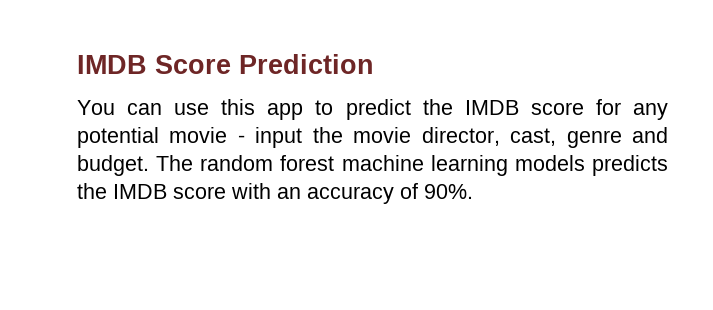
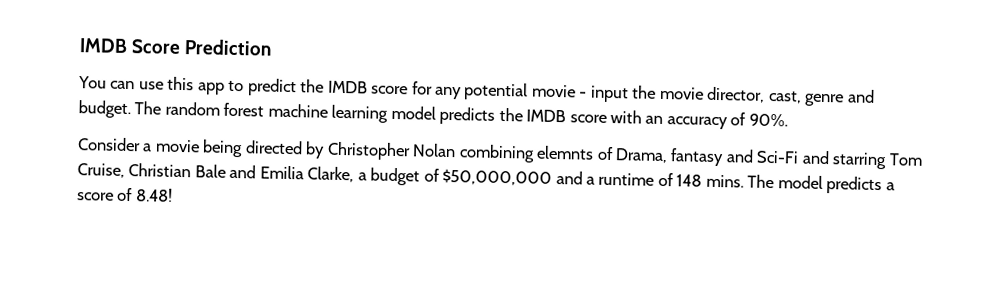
[514,155,585,171] models -> [390,105,436,120] model
(473, 191) none -> [77,137,923,170] [77,163,895,195] [77,187,173,202] // Consider a movie being directed by Christopher Nolan combining elemnts of Drama, fantasy and Sci-Fi and starring Tom Cruise, Christian Bale and Emilia Clarke, a budget of $50,000,000 and a runtime of 148 mins. The model predicts a score of 8.48!

